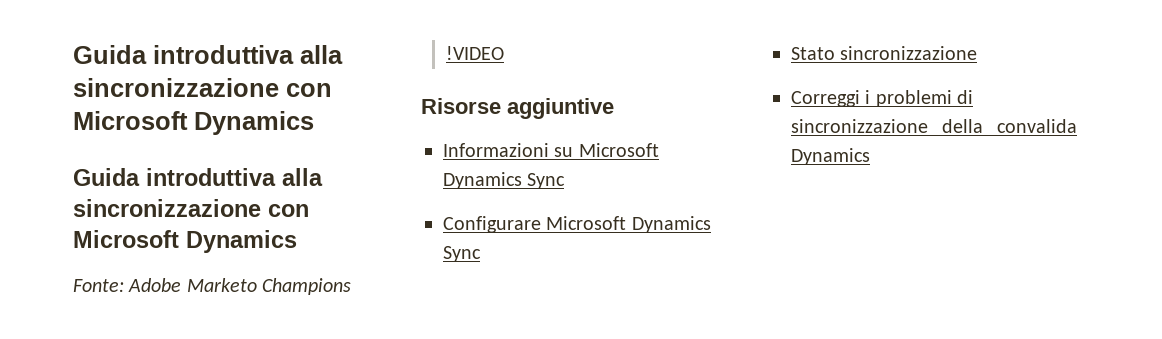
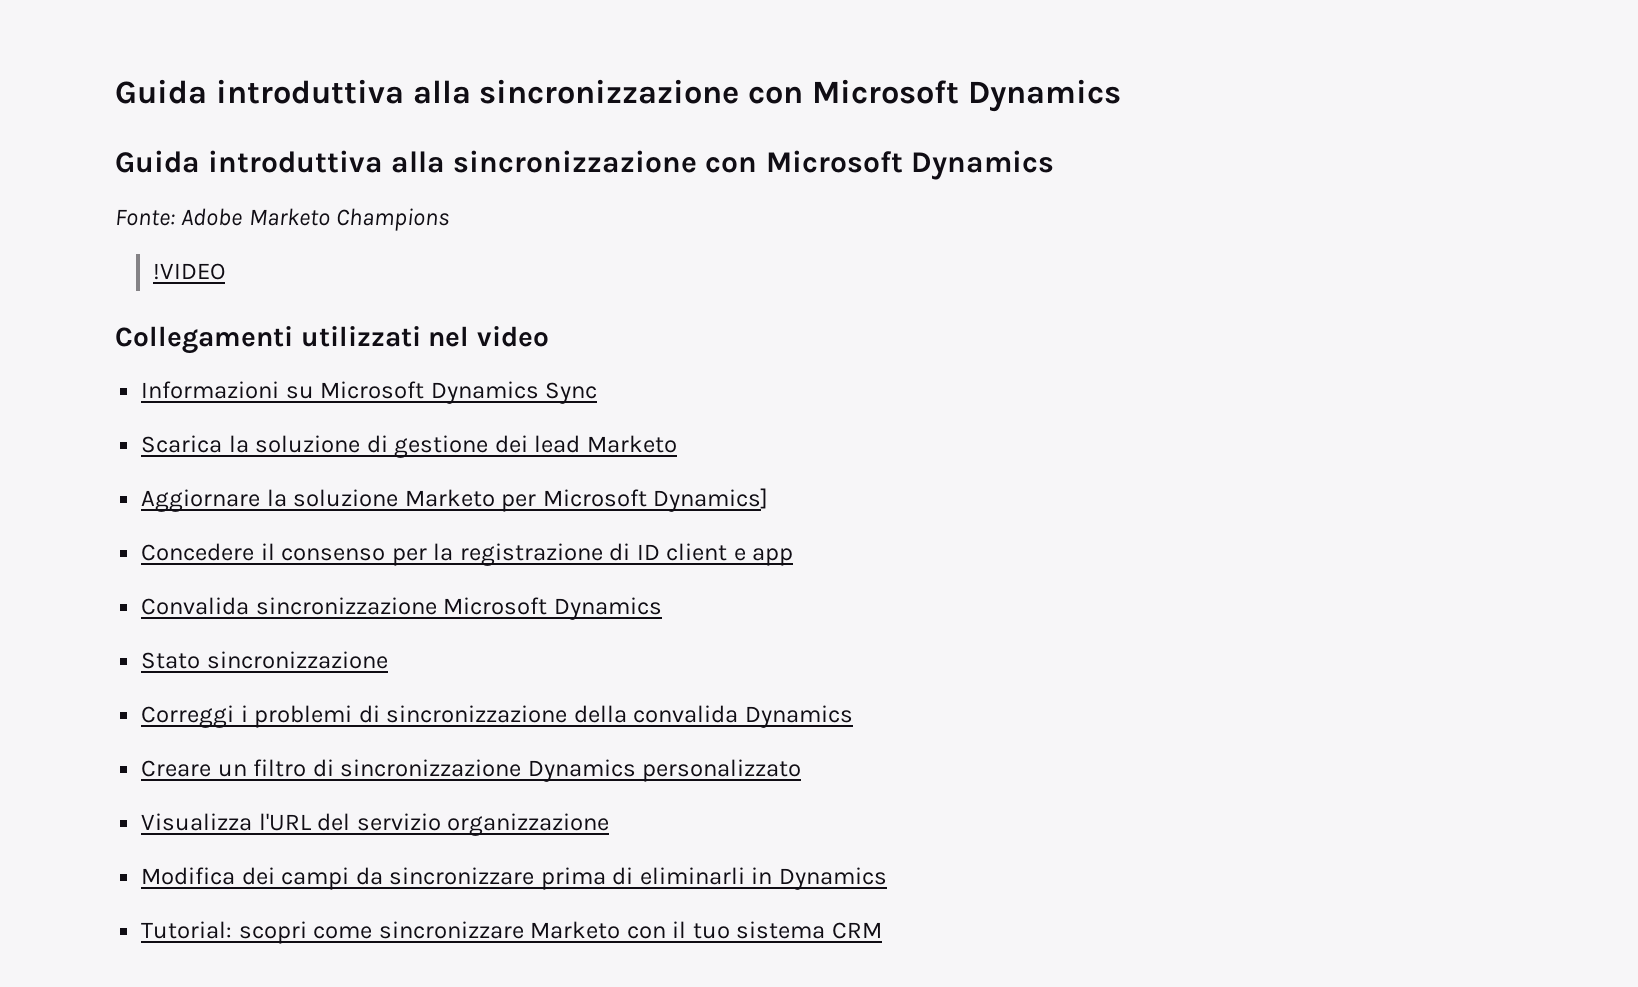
[421,98,614,119] Risorse aggiuntive -> [115,326,549,354] Collegamenti utilizzati nel video
[443,216,711,233] [443,246,481,262] Configurare Microsoft Dynamics Sync -> [141,435,677,458] [141,488,769,512] [141,543,794,566] [141,597,662,620] Scarica la soluzione di gestione dei lead Marketo // Aggiornare la soluzione Marketo per Microsoft Dynamics] // Concedere il consenso per la registrazione di ID client e app // Convalida sincronizzazione Microsoft Dynamics
(870, 156) none -> [141,759,802,782] [141,813,610,836] [141,867,887,890] [141,921,882,944] // Creare un filtro di sincronizzazione Dynamics personalizzato // Visualizza l'URL del servizio organizzazione // Modifica dei campi da sincronizzare prima di eliminarli in Dynamics // Tutorial: scopri come sincronizzare Marketo con il tuo sistema CRM

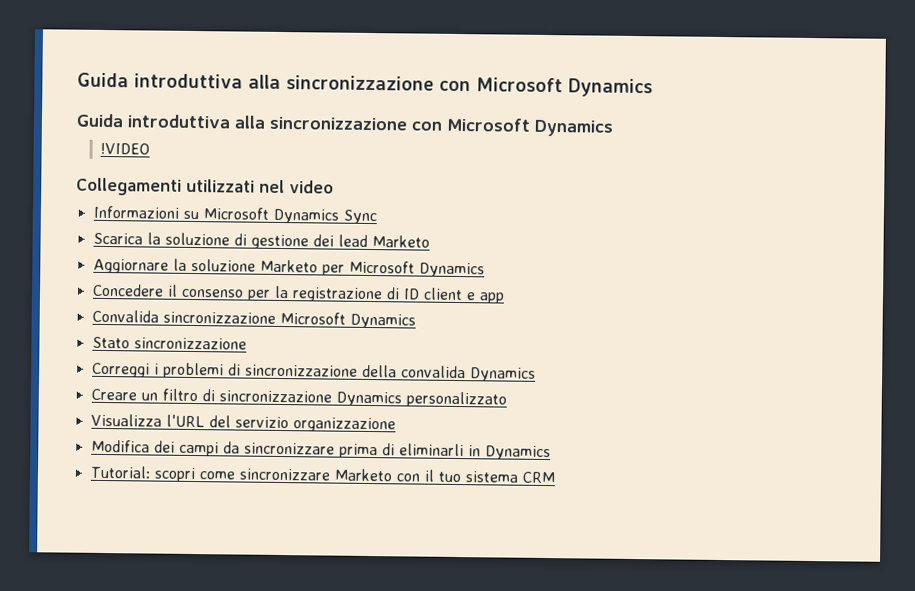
[115,208,450,231] // Fonte: Adobe Marketo Champions -> (613, 128) none
[653,488,769,512] Dynamics] -> [418,262,485,278] Dynamics

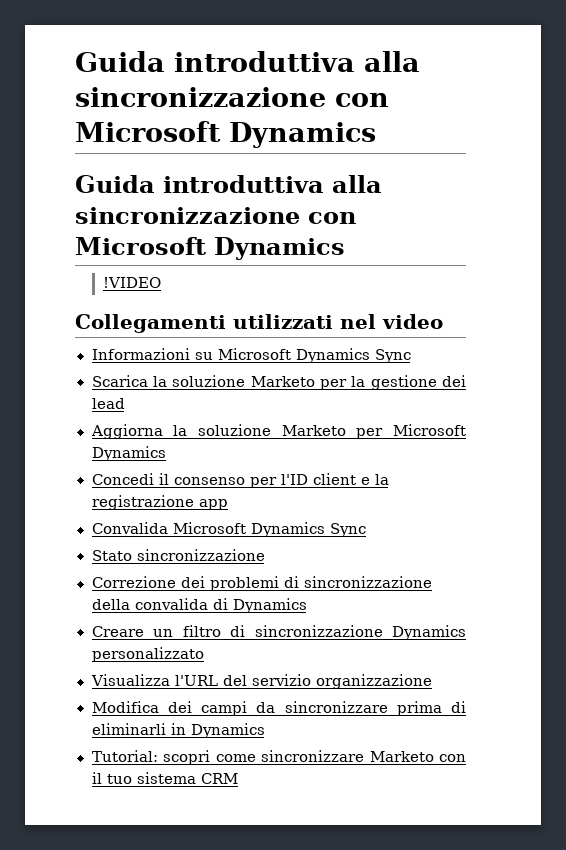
[233,233,247,246] di -> [250,376,366,390] Marketo per la
[371,235,430,248] [92,258,169,274] Marketo // Aggiornare -> [90,424,163,439] // Aggiorna
[91,283,164,297] Concedere -> [91,473,154,485] Concedi
[273,285,476,303] la registrazione di ID client e -> [280,473,389,485] [91,495,194,510] l'ID client e la registrazione
[162,311,416,329] sincronizzazione Microsoft Dynamics -> [172,522,366,537] Microsoft Dynamics Sync
[91,362,159,378] Correggi i -> [91,576,205,588] Correzione dei
(466, 372) none -> [212,598,228,610] di

